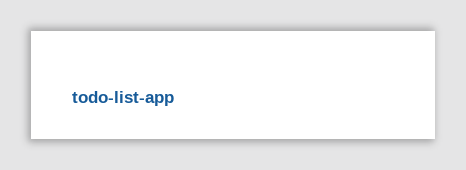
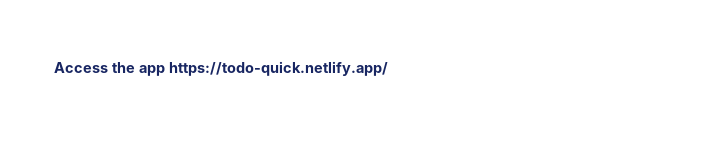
[72,91,174,106] todo-list-app -> [54,61,388,76] Access the app https://todo-quick.netlify.app/

